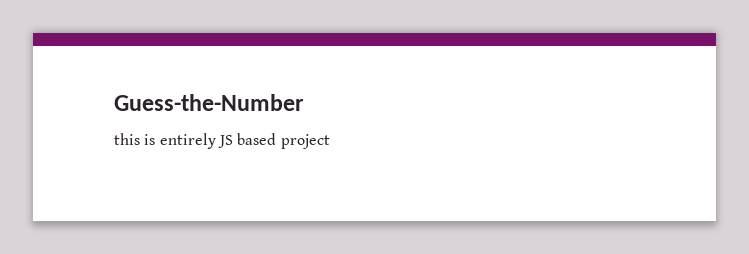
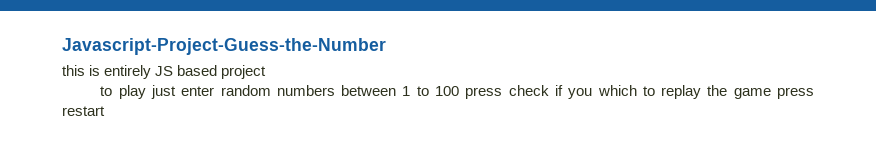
[114,94,304,111] Guess-the-Number -> [62,38,386,55] Javascript-Project-Guess-the-Number
(330, 141) none -> [100,85,815,99] [62,106,105,116] // to play just enter random numbers between 1 to 100 press check if you which to replay the game press restart

